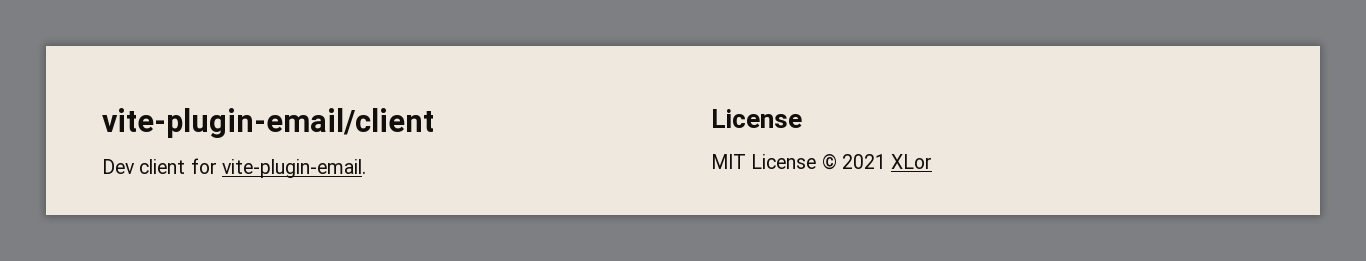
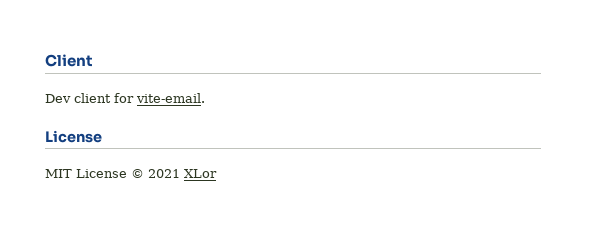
[102,108,434,138] vite-plugin-email/client -> [45,54,93,67] Client
[221,159,366,178] vite-plugin-email. -> [136,93,205,103] vite-email.

